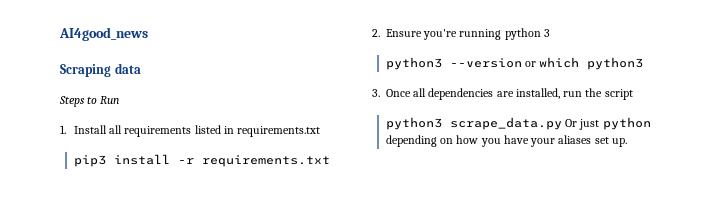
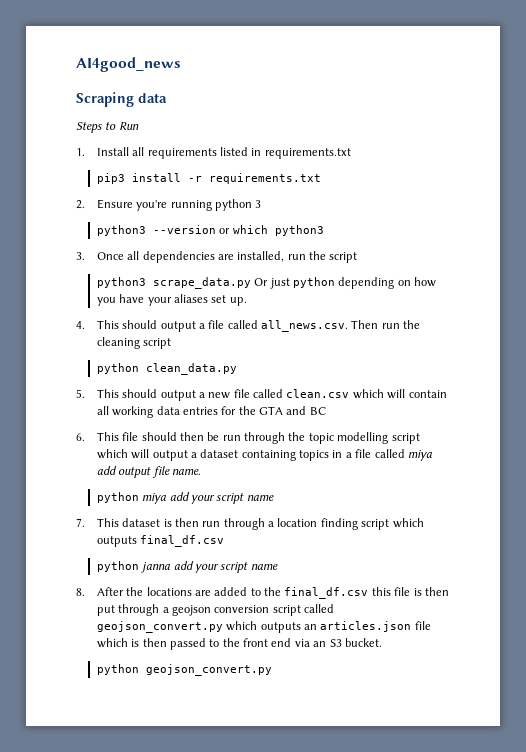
(627, 142) none -> [76,320,421,332] [96,337,172,349] [96,363,237,375] [76,389,447,401] [96,406,326,418] [76,432,420,444] [96,449,432,461] [96,466,201,478] [96,492,274,504] [76,518,424,530] [96,535,225,547] [96,561,278,573] [76,587,449,599] [96,604,335,616] [96,621,431,633] [96,638,382,650] [96,664,272,676] // 4. This should output a file called all_news.csv. Then run the cleaning script // python clean_data.py // 5. This should output a new file called clean.csv which will contain all working data entries for the GTA and BC // 6. This file should then be run through the topic modelling script which will output a dataset containing topics in a file called miya add output file name. // python miya add your script name // 7. This dataset is then run through a location finding script which outputs final_df.csv // python janna add your script name // 8. After the locations are added to the final_df.csv this file is then put through a geojson conversion script called geojson_convert.py which outputs an articles.json file which is then passed to the front end via an S3 bucket. // python geojson_convert.py

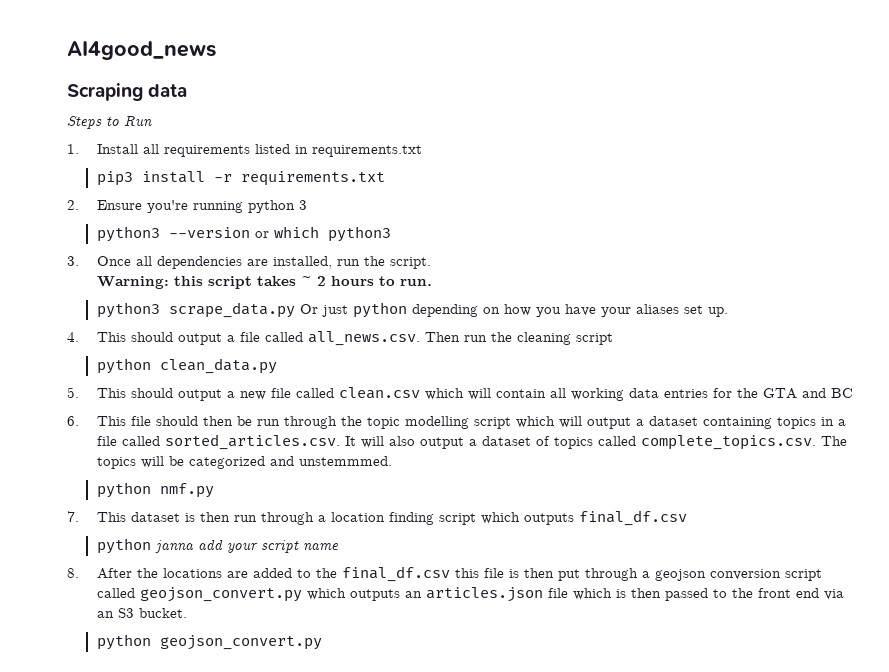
[329,252,358,263] script -> [389,257,431,269] [96,276,432,289] script. // Warning: this script takes ~ 2 hours to run.
[407,450,432,461] [96,466,201,478] [96,492,274,504] miya add output file name. // python miya add your script name -> [164,434,847,450] [96,456,392,469] [96,482,214,498] sorted_articles.csv. It will also output a dataset of topics called complete_topics.csv. The topics will be categorized and unstemmmed. // python nmf.py

